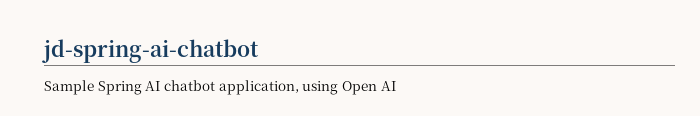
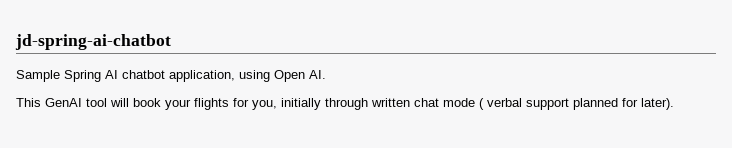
[380,81,396,91] AI -> [309,70,326,79] [16,98,674,110] AI. // This GenAI tool will book your flights for you, initially through written chat mode ( verbal support planned for later).

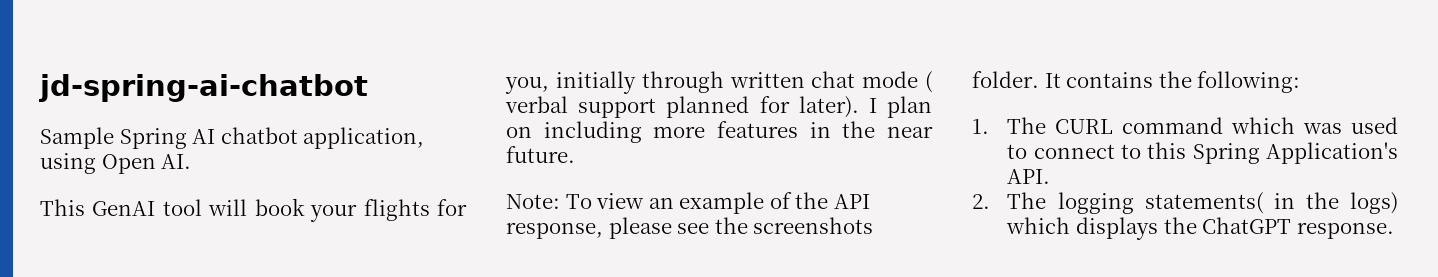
(674, 104) none -> [868,96,933,118] [506,121,934,143] [506,146,575,163] [506,192,870,214] [506,217,874,239] [972,71,1301,93] [972,117,1398,134] [1007,142,1398,164] [1007,169,1051,184] [972,192,1398,214] [1006,217,1394,240] I plan on including more features in the near future. // Note: To view an example of the API response, please see the screenshots folder. It contains the following: // 1. The CURL command which was used to connect to this Spring Application's API. // 2. The logging statements( in the logs) which displays the ChatGPT response.

